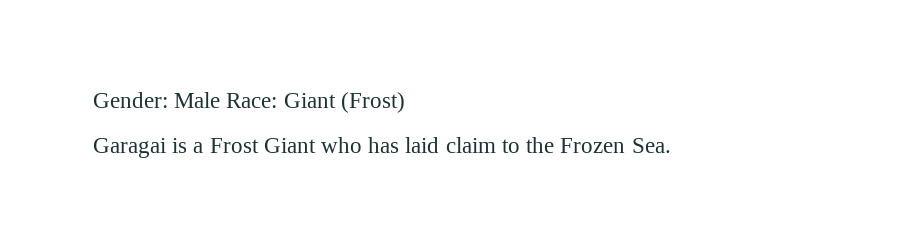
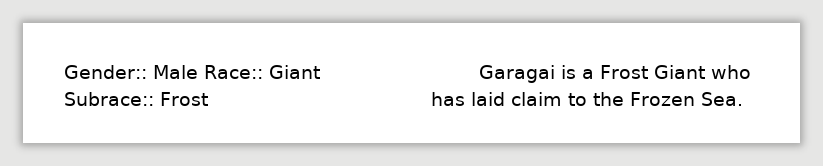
[93,92,405,113] Gender: Male Race: Giant (Frost) -> [64,65,320,79] [64,92,208,106] Gender:: Male Race:: Giant Subrace:: Frost

